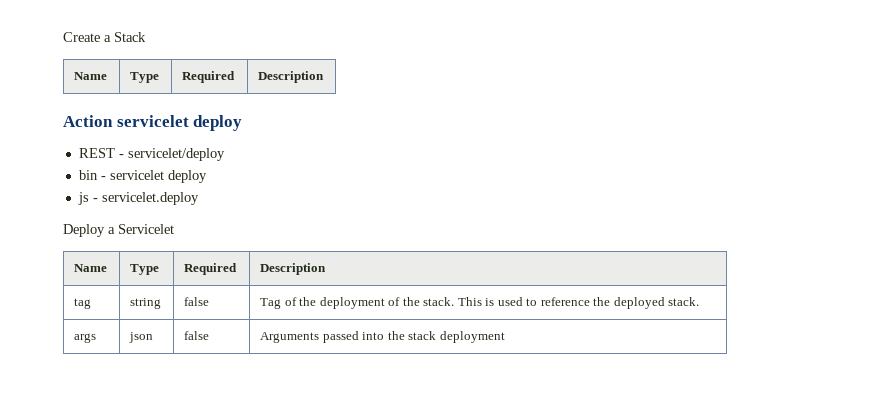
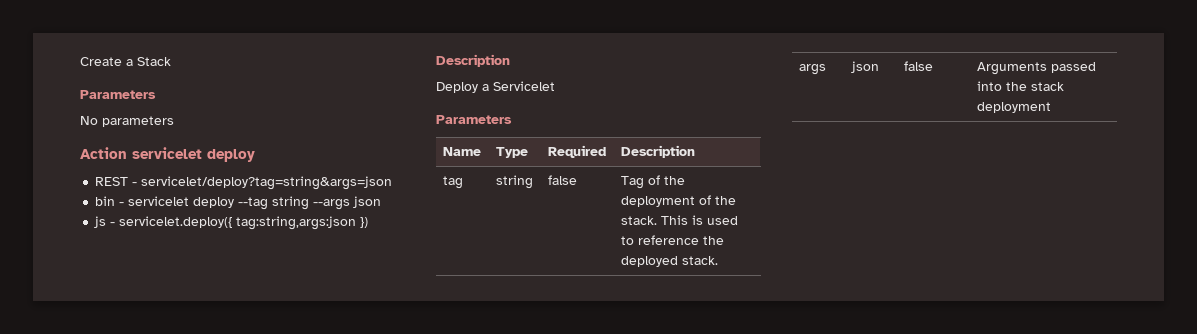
[74,72,108,80] [130,72,160,83] [182,71,236,83] [258,71,325,83] // Name | Type | Required | Description -> [80,90,156,99] [80,116,174,127] // Parameters // No parameters
[127,148,225,161] servicelet/deploy -> [141,176,393,190] servicelet/deploy?tag=string&args=json
[77,192,199,205] // js - servicelet.deploy -> [238,196,382,210] [94,216,369,230] [436,54,510,67] --tag string --args json // js - servicelet.deploy({ tag:string,args:json }) // Description
(174, 229) none -> [436,115,512,124] // Parameters

